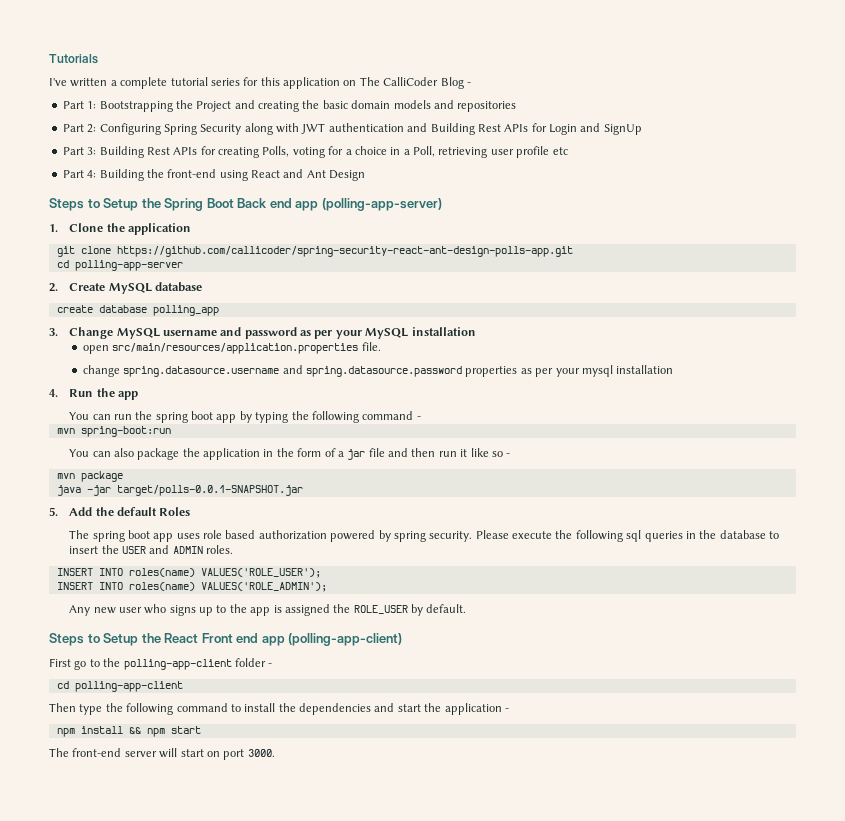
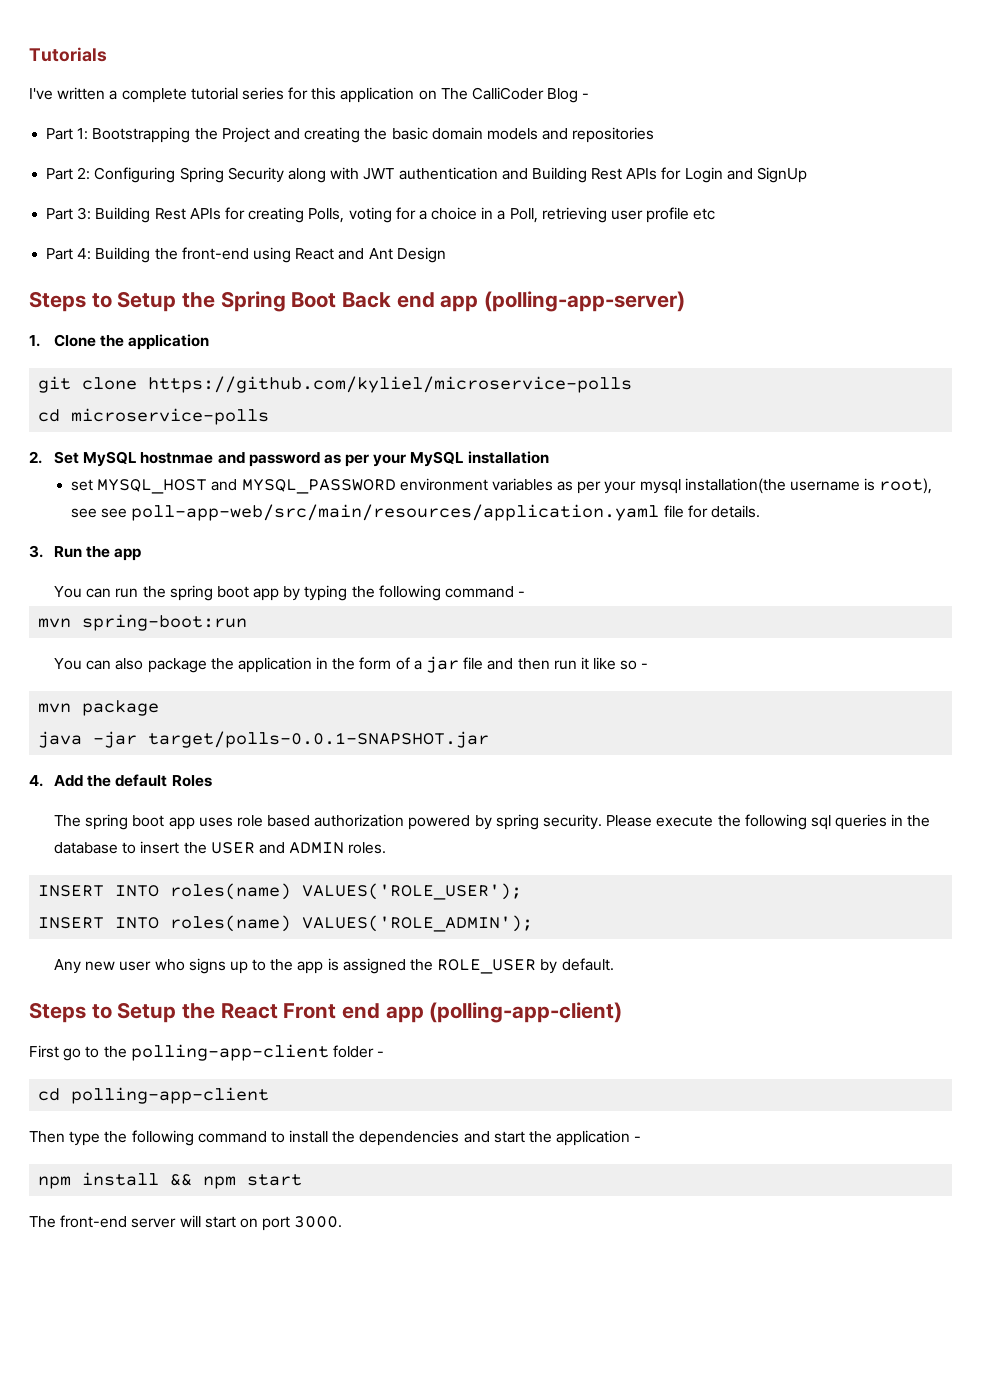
[116,246,573,257] [56,260,183,271] https://github.com/callicoder/spring-security-react-ant-design-polls-app.git // cd polling-app-server -> [148,376,633,393] [38,408,270,425] https://github.com/kyliel/microservice-polls // cd microservice-polls
[69,282,202,294] [56,305,219,316] [49,327,217,339] Create MySQL database // create database polling_app // 3. Change MySQL username -> [53,451,214,467] Set MySQL hostnmae
[82,342,381,354] [82,365,674,377] [49,389,58,397] open src/main/resources/application.properties file. // change spring.datasource.username and spring.datasource.password properties as per your mysql installation // 4. -> [71,478,933,494] [71,504,760,521] [29,545,43,558] set MYSQL_HOST and MYSQL_PASSWORD environment variables as per your mysql installation(the username is root), see see poll-app-web/src/main/resources/application.yaml file for details. // 3.
[49,507,58,516] 5. -> [29,775,43,787] 4.

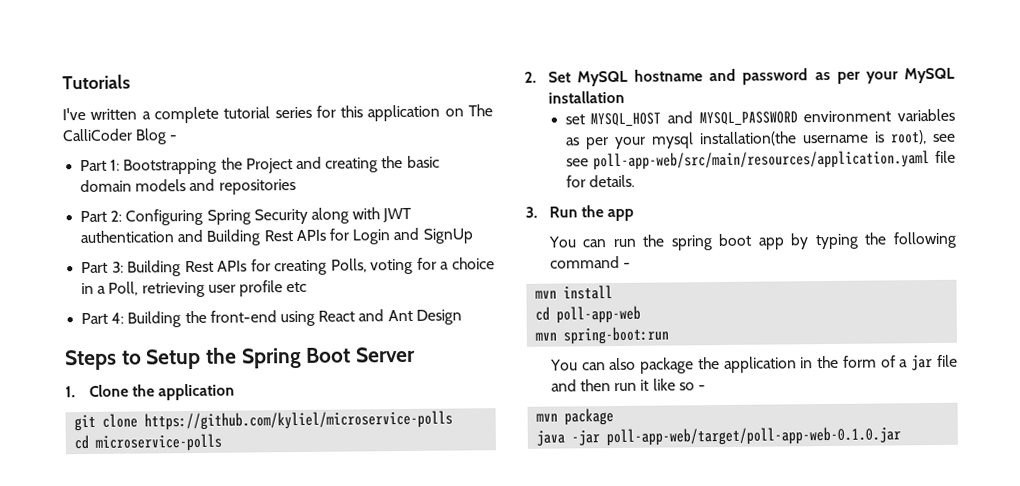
[342,291,686,312] Back end app (polling-app-server) -> [355,346,417,363] Server
[140,452,214,464] hostnmae -> [634,69,704,82] hostname
(526, 594) none -> [535,285,614,300] [535,305,642,324] // mvn install // cd poll-app-web
[148,731,490,748] [29,774,212,787] [53,814,931,830] [53,841,387,854] [38,883,523,900] [38,915,534,932] [53,958,614,974] [29,1002,623,1023] [29,1044,385,1061] [38,1087,270,1104] [29,1130,642,1146] [38,1172,303,1189] [29,1215,343,1231] target/polls-0.0.1-SNAPSHOT.jar // 4. Add the default Roles // The spring boot app uses role based authorization powered by spring security. Please execute the following sql queries in the database to insert the USER and ADMIN roles. // INSERT INTO roles(name) VALUES('ROLE_USER'); // INSERT INTO roles(name) VALUES('ROLE_ADMIN'); // Any new user who signs up to the app is assigned the ROLE_USER by default. // Steps to Setup the React Front end app (polling-app-client) // First go to the polling-app-client folder - // cd polling-app-client // Then type the following command to install the dependencies and start the application - // npm install && npm start // The front-end server will start on port 3000. -> [606,426,902,447] poll-app-web/target/poll-app-web-0.1.0.jar

